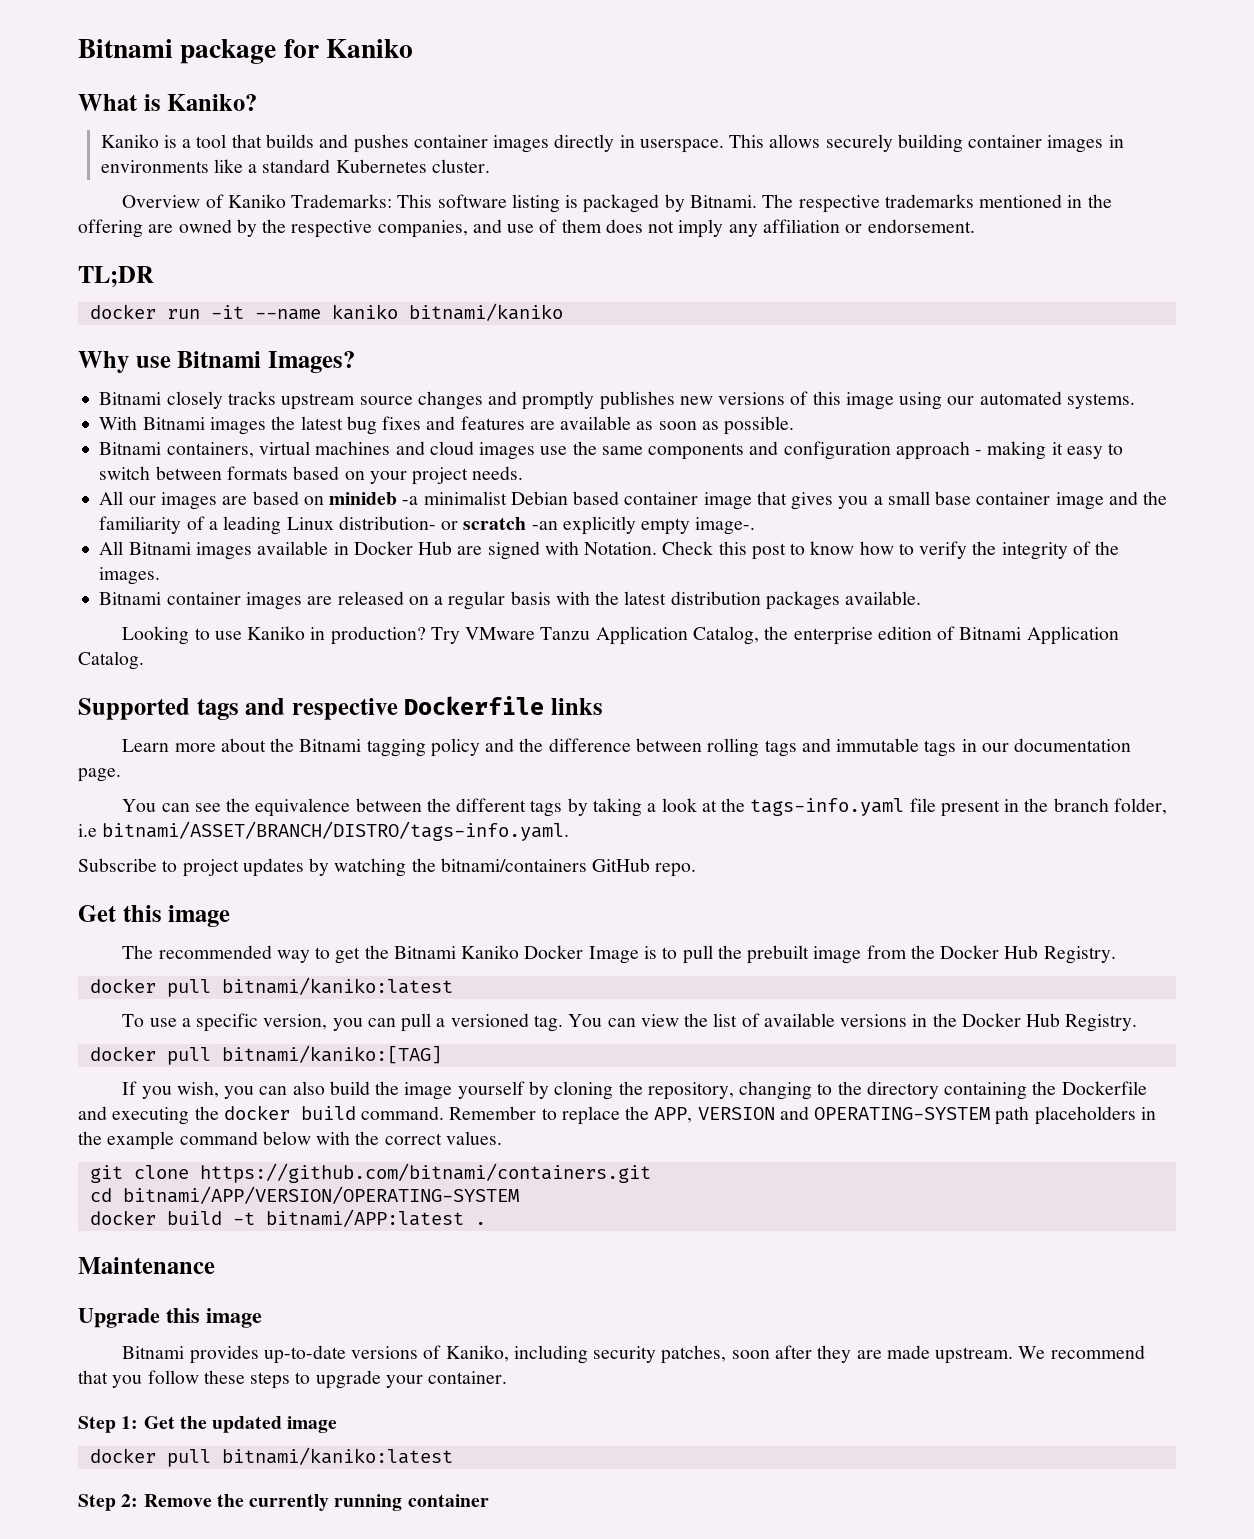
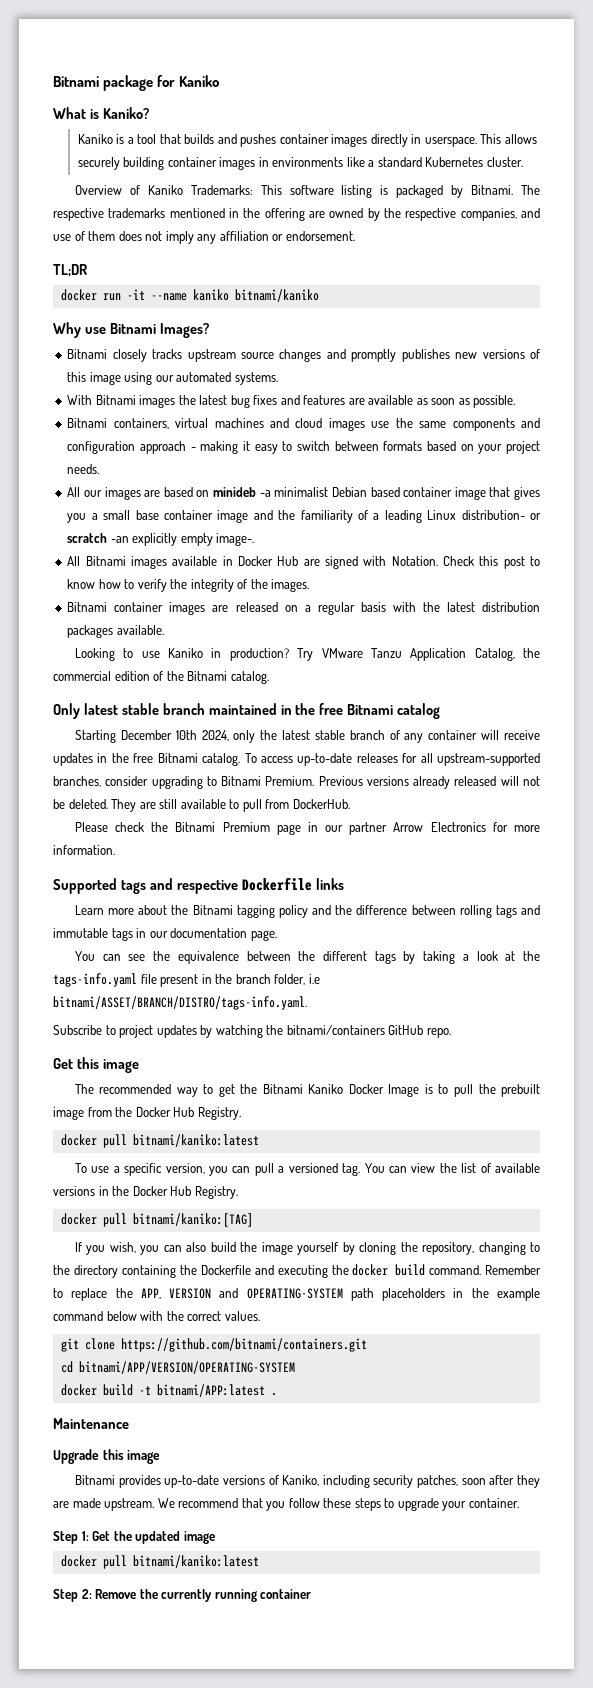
[793,627,873,645] enterprise -> [53,671,111,681] commercial
[959,626,1119,645] [78,651,144,670] Bitnami Application Catalog. -> [166,671,269,684] [53,703,441,719] [74,730,540,743] [53,753,540,766] [53,776,540,789] [53,799,350,812] [74,822,540,835] [53,845,115,855] the Bitnami catalog. // Only latest stable branch maintained in the free Bitnami catalog // Starting December 10th 2024, only the latest stable branch of any container will receive updates in the free Bitnami catalog. To access up-to-date releases for all upstream-supported branches, consider upgrading to Bitnami Premium. Previous versions already released will not be deleted. They are still available to pull from DockerHub. // Please check the Bitnami Premium page in our partner Arrow Electronics for more information.

